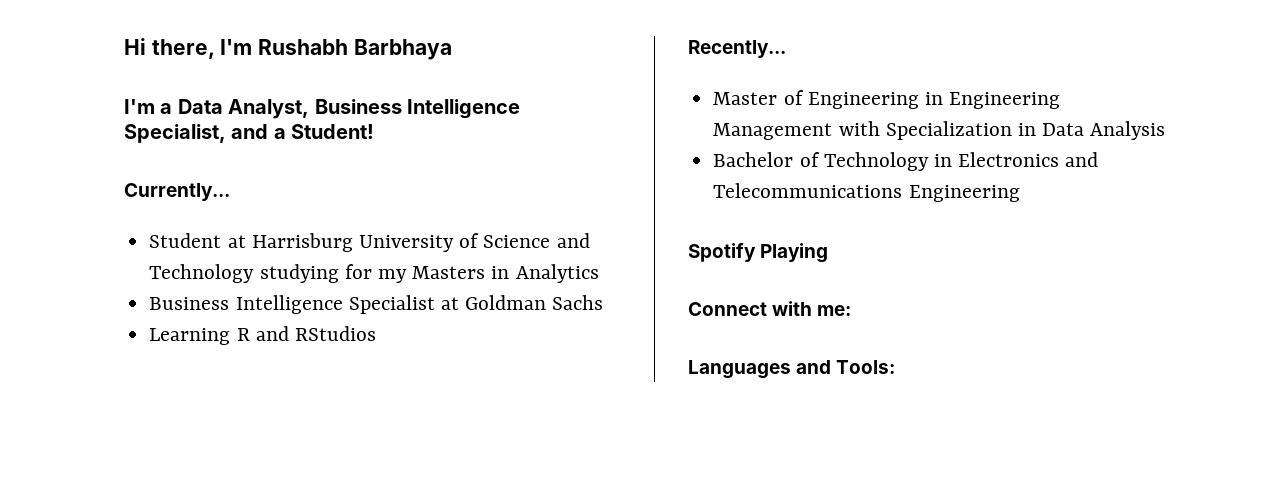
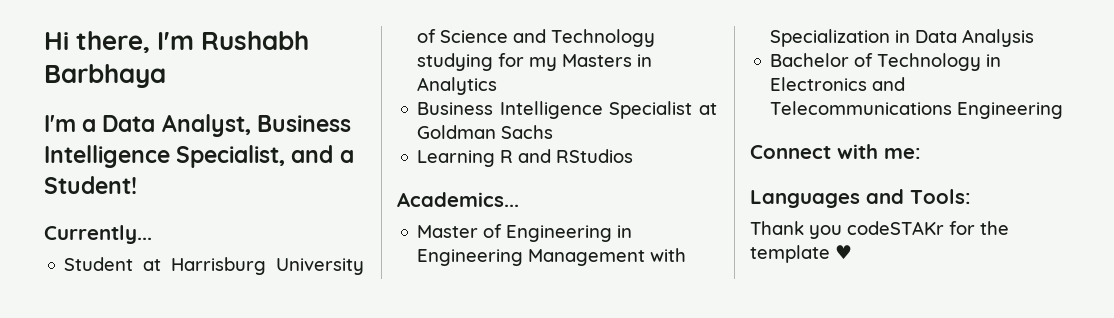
[688,40,786,58] Recently... -> [397,192,519,207] Academics...
[688,243,829,263] // Spotify Playing -> (1064, 110) none
(896, 367) none -> [750,221,1009,239] [750,245,852,263] // Thank you codeSTAKr for the template ♥

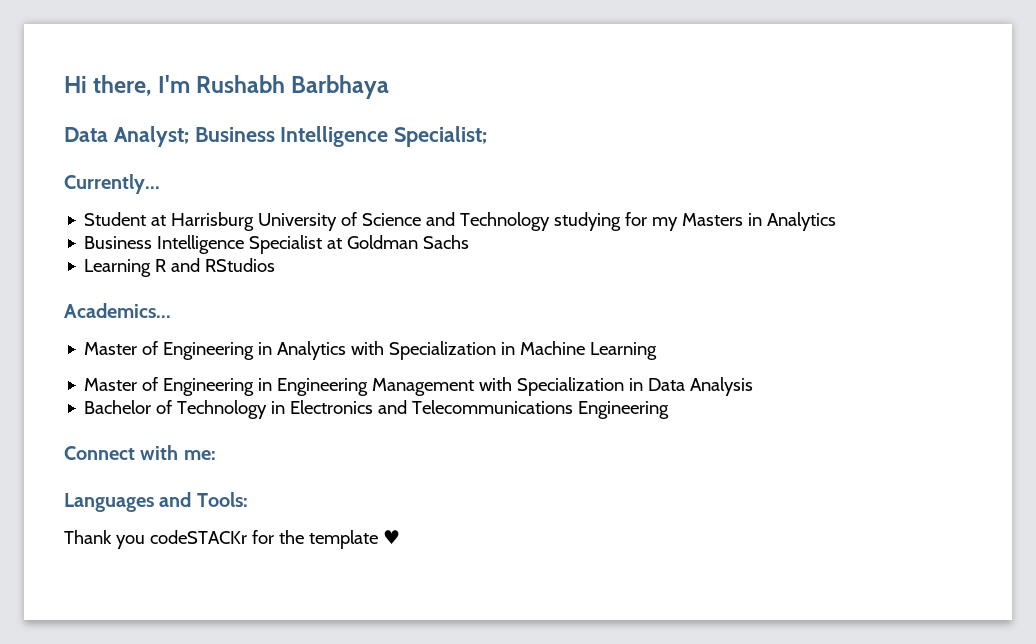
[44,114,351,137] [44,145,354,168] [44,176,137,194] I'm a Data Analyst, Business Intelligence Specialist, and a Student! -> [64,126,488,147] Data Analyst; Business Intelligence Specialist;
(519, 199) none -> [84,341,658,360] // Master of Engineering in Analytics with Specialization in Machine Learning
[847,221,944,235] codeSTAKr -> [149,530,247,544] codeSTACKr

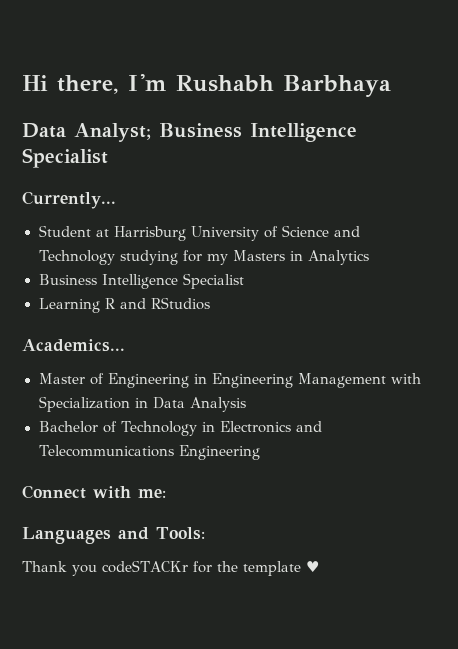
[394,126,488,147] Specialist; -> [22,148,108,168] Specialist
[327,235,470,249] at Goldman Sachs -> (244, 281) none
[84,341,658,360] // Master of Engineering in Analytics with Specialization in Machine Learning -> (125, 345) none

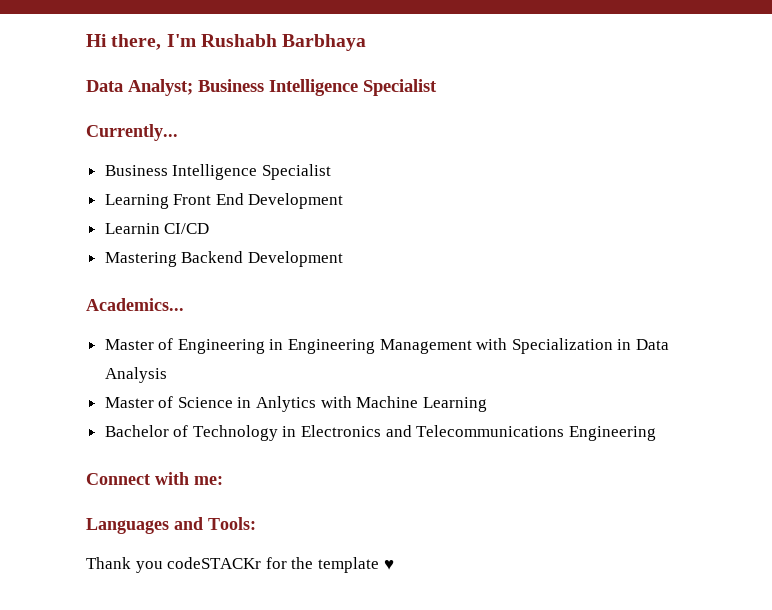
[38,225,360,241] [38,250,370,265] [38,273,244,289] [38,297,210,313] Student at Harrisburg University of Science and Technology studying for my Masters in Analytics // Business Intelligence Specialist // Learning R and RStudios -> [104,164,331,180] [104,193,344,209] [104,223,210,234] [104,251,343,267] Business Intelligence Specialist // Learning Front End Development // Learnin CI/CD // Mastering Backend Development
(246, 404) none -> [104,396,487,412] // Master of Science in Anlytics with Machine Learning

